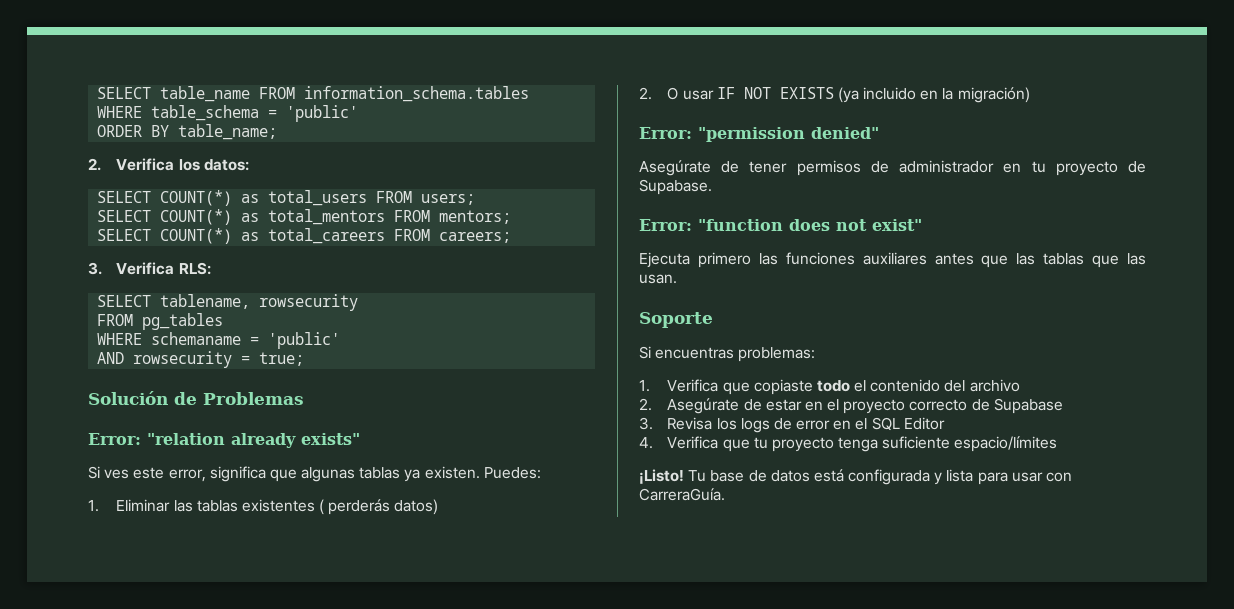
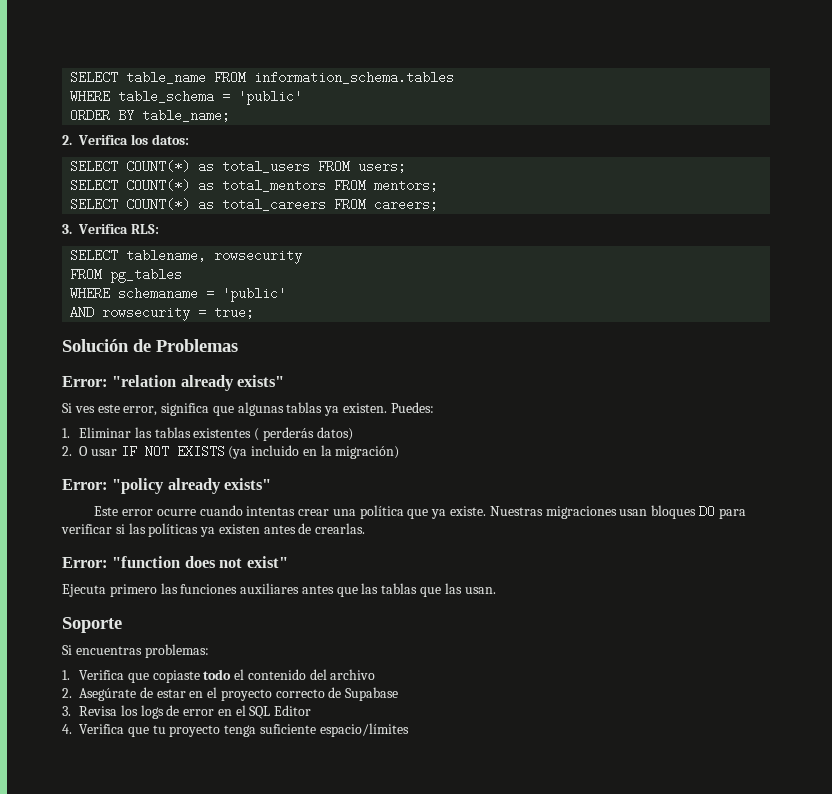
[698,127,879,142] [639,160,1146,176] [639,179,712,195] "permission denied" // Asegúrate de tener permisos de administrador en tu proyecto de Supabase. -> [112,478,272,494] [94,505,746,519] [61,523,366,537] "policy already exists" // Este error ocurre cuando intentas crear una política que ya existe. Nuestras migraciones usan bloques DO para verificar si las políticas ya existen antes de crearlas.
[639,469,1073,485] [639,488,725,501] // ¡Listo! Tu base de datos está configurada y lista para usar con CarreraGuía. -> (409, 730) none

